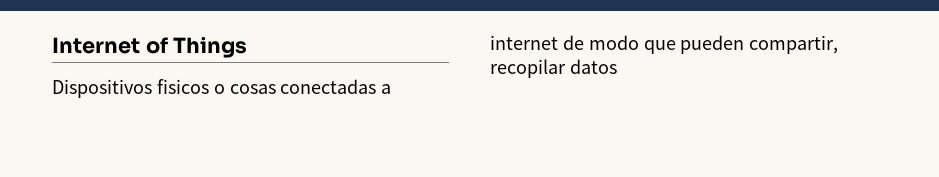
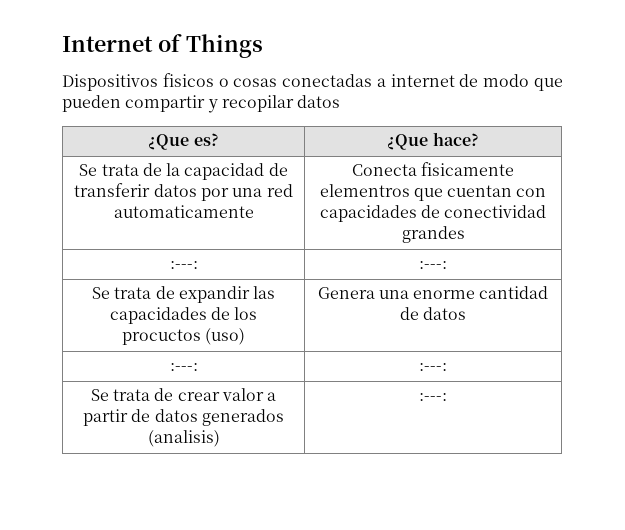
[749,35,839,54] compartir, -> [125,95,218,113] compartir y
(617, 66) none -> [148,133,219,150] [387,132,479,150] [79,163,288,180] [74,183,293,201] [113,205,254,218] [351,162,515,176] [319,184,547,201] [319,205,547,222] [401,226,465,243] [169,261,198,269] [419,261,447,269] [91,286,276,303] [109,307,258,324] [121,328,246,345] [317,286,549,299] [399,307,467,320] [169,363,198,371] [419,363,447,371] [90,388,277,401] [83,409,284,426] [147,430,220,447] [419,393,447,401] // ¿Que es? | ¿Que hace? // Se trata de la capacidad de transferir datos por una red automaticamente | Conecta fisicamente elementros que cuentan con capacidades de conectividad grandes // :---: | :---: // Se trata de expandir las capacidades de los procuctos (uso) | Genera una enorme cantidad de datos // :---: | :---: // Se trata de crear valor a partir de datos generados (analisis) | :---:

